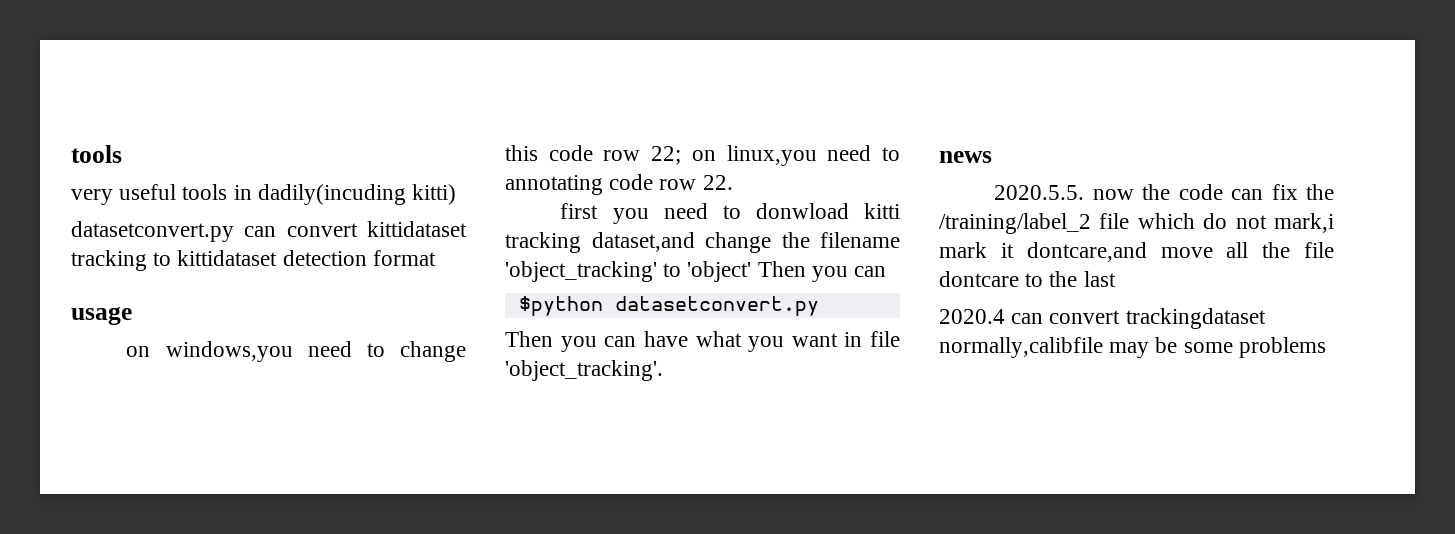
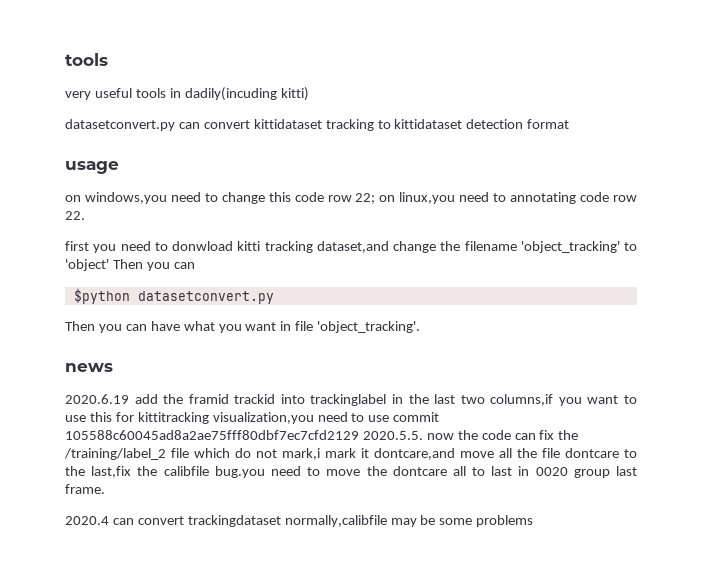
(992, 157) none -> [65,394,637,406] [65,412,440,424] [65,430,359,440] 2020.6.19 add the framid trackid into trackinglabel in the last two columns,if you want to use this for kittitracking visualization,you need to use commit 105588c60045ad8a2ae75fff80dbf7ec7cfd2129
[1083,271,1116,287] last -> [91,466,637,478] [65,484,105,494] last,fix the calibfile bug.you need to move the dontcare all to last in 0020 group last frame.

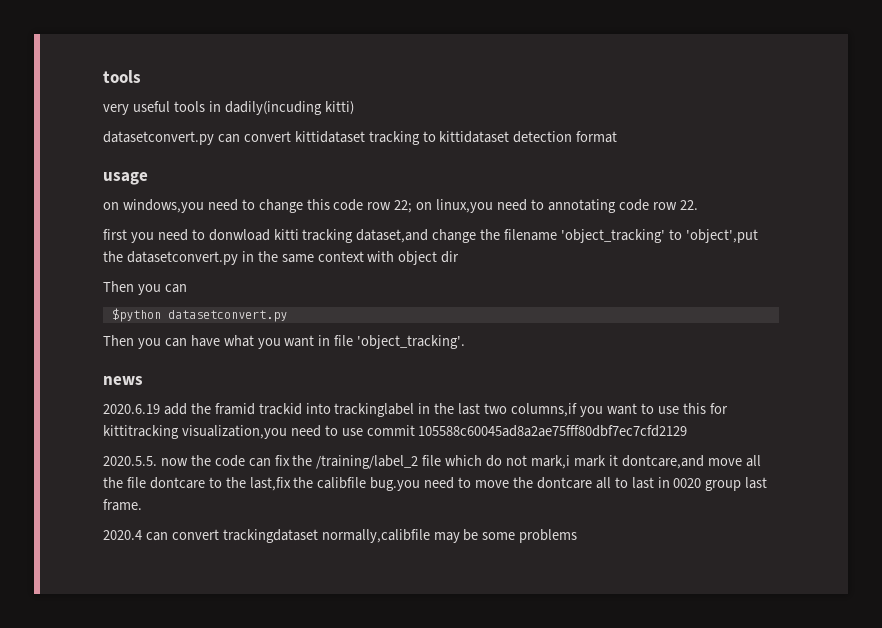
[65,259,109,271] 'object' -> [685,229,758,243] [103,251,460,265] 'object',put the datasetconvert.py in the same context with object dir //
(359, 435) none -> (688, 431) //

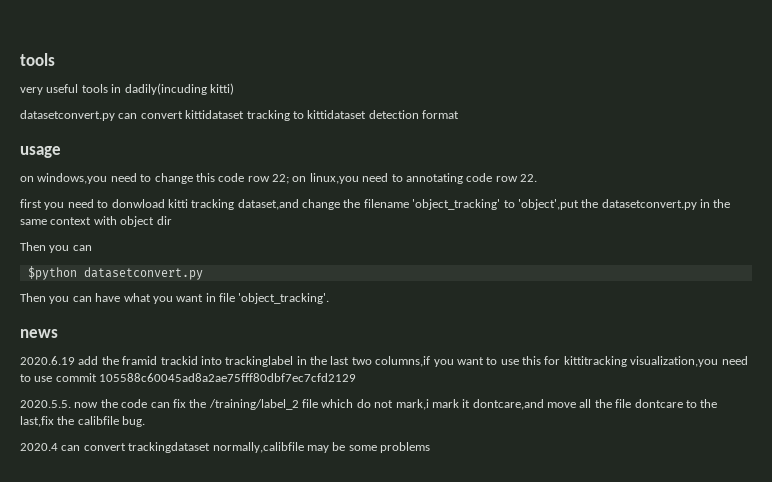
[370,477,768,491] [103,499,142,511] bug.you need to move the dontcare all to last in 0020 group last frame. -> [122,416,146,427] bug.

